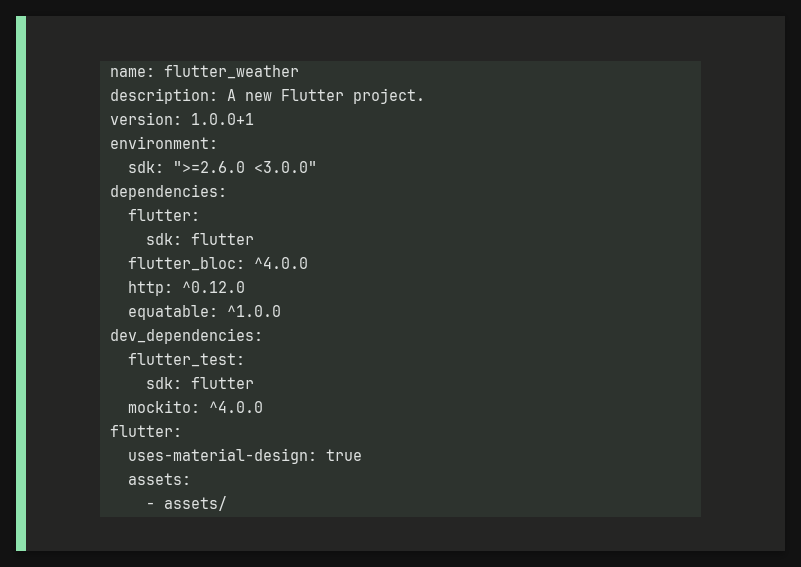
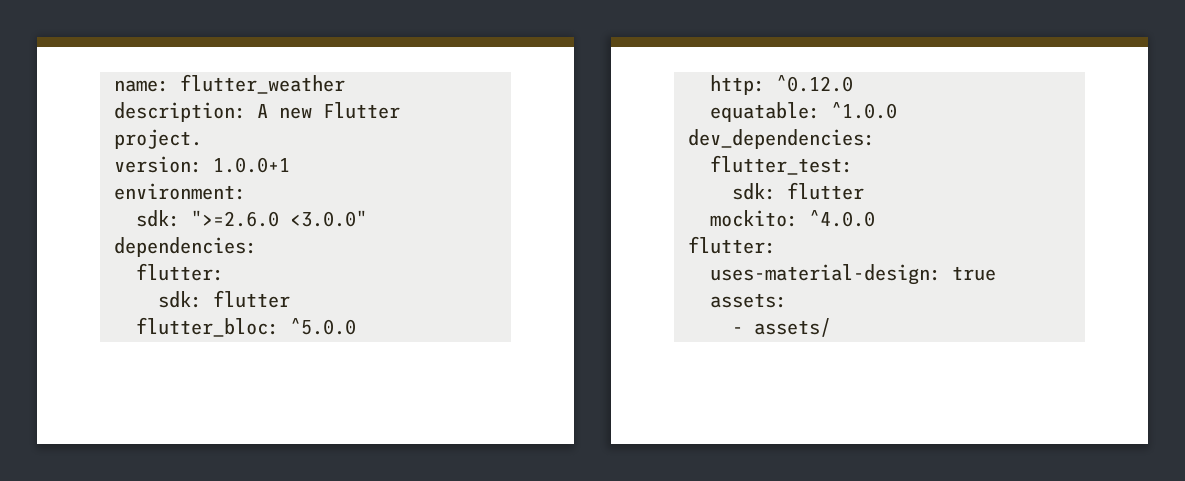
[253,257,308,269] ^4.0.0 -> [289,318,356,335] ^5.0.0

